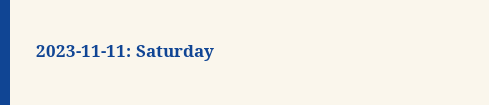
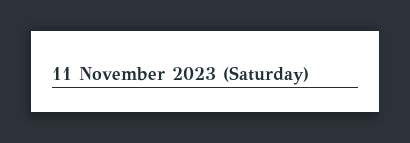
[36,45,214,61] 2023-11-11: Saturday -> [52,66,309,85] 11 November 2023 (Saturday)

